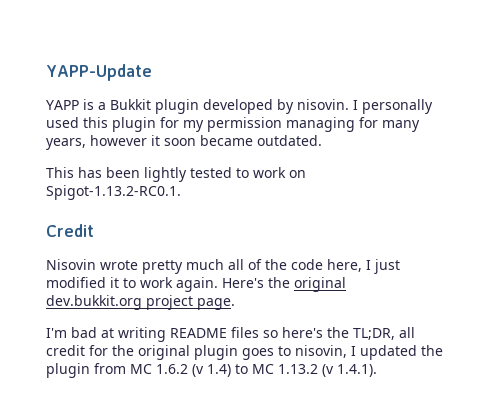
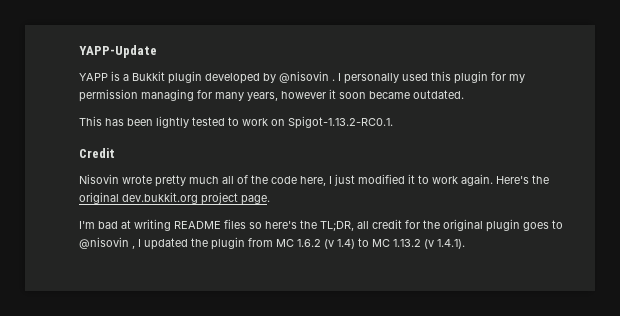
[297,99,349,110] nisovin. -> [279,71,335,83] @nisovin .
[295,345,347,358] nisovin, -> [79,237,135,249] @nisovin ,

